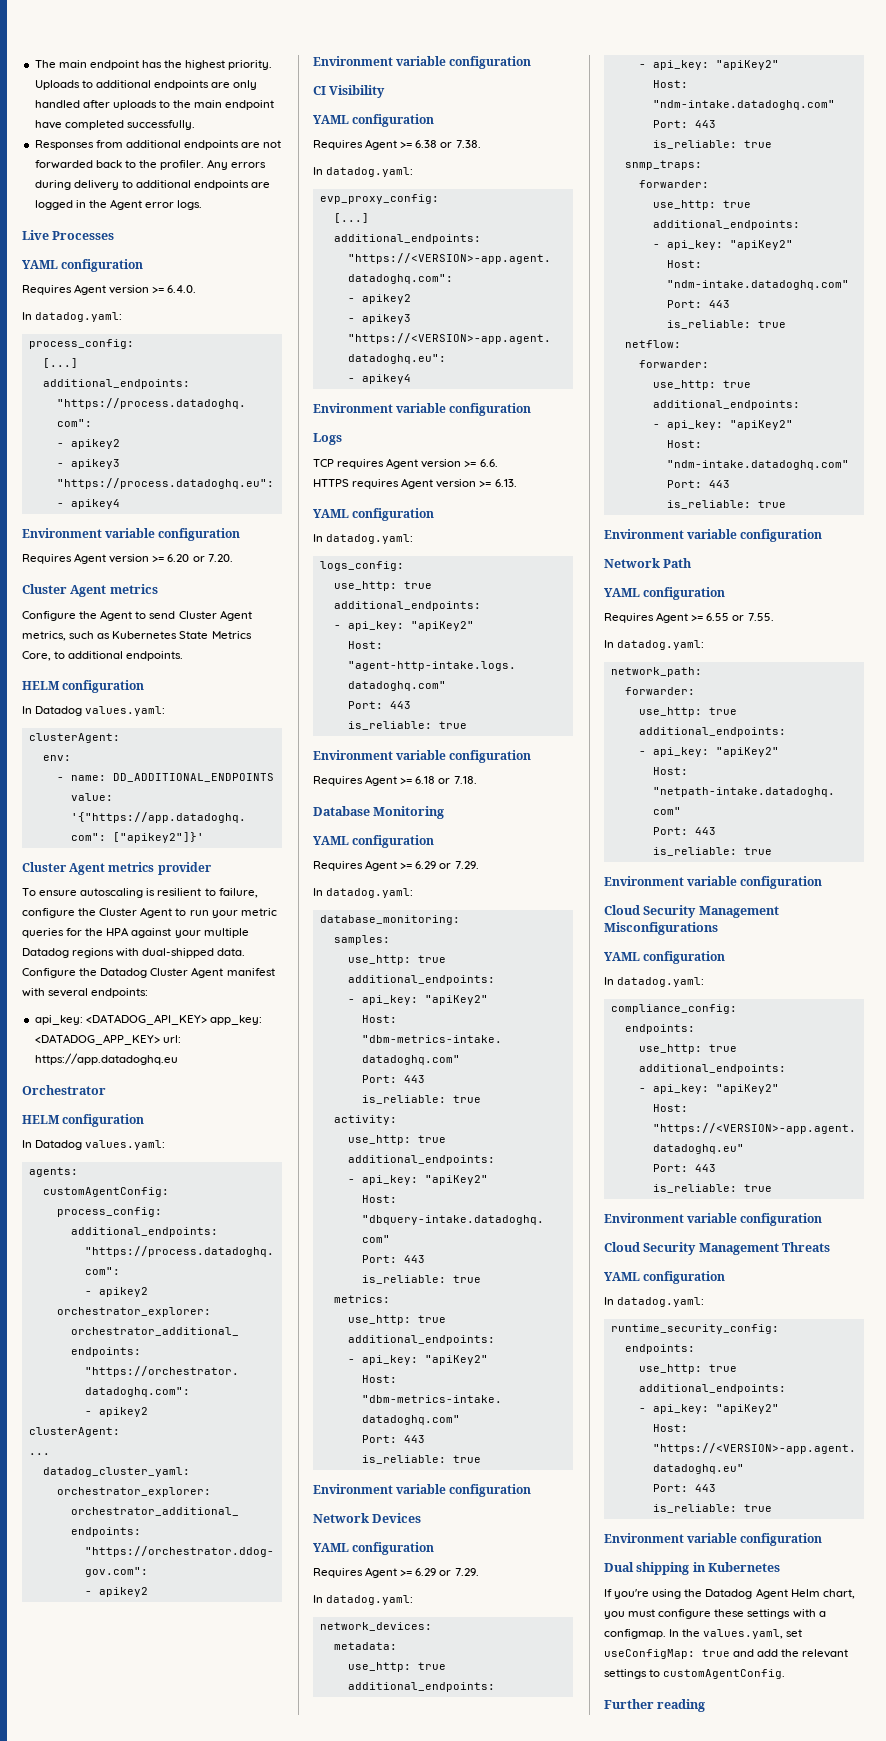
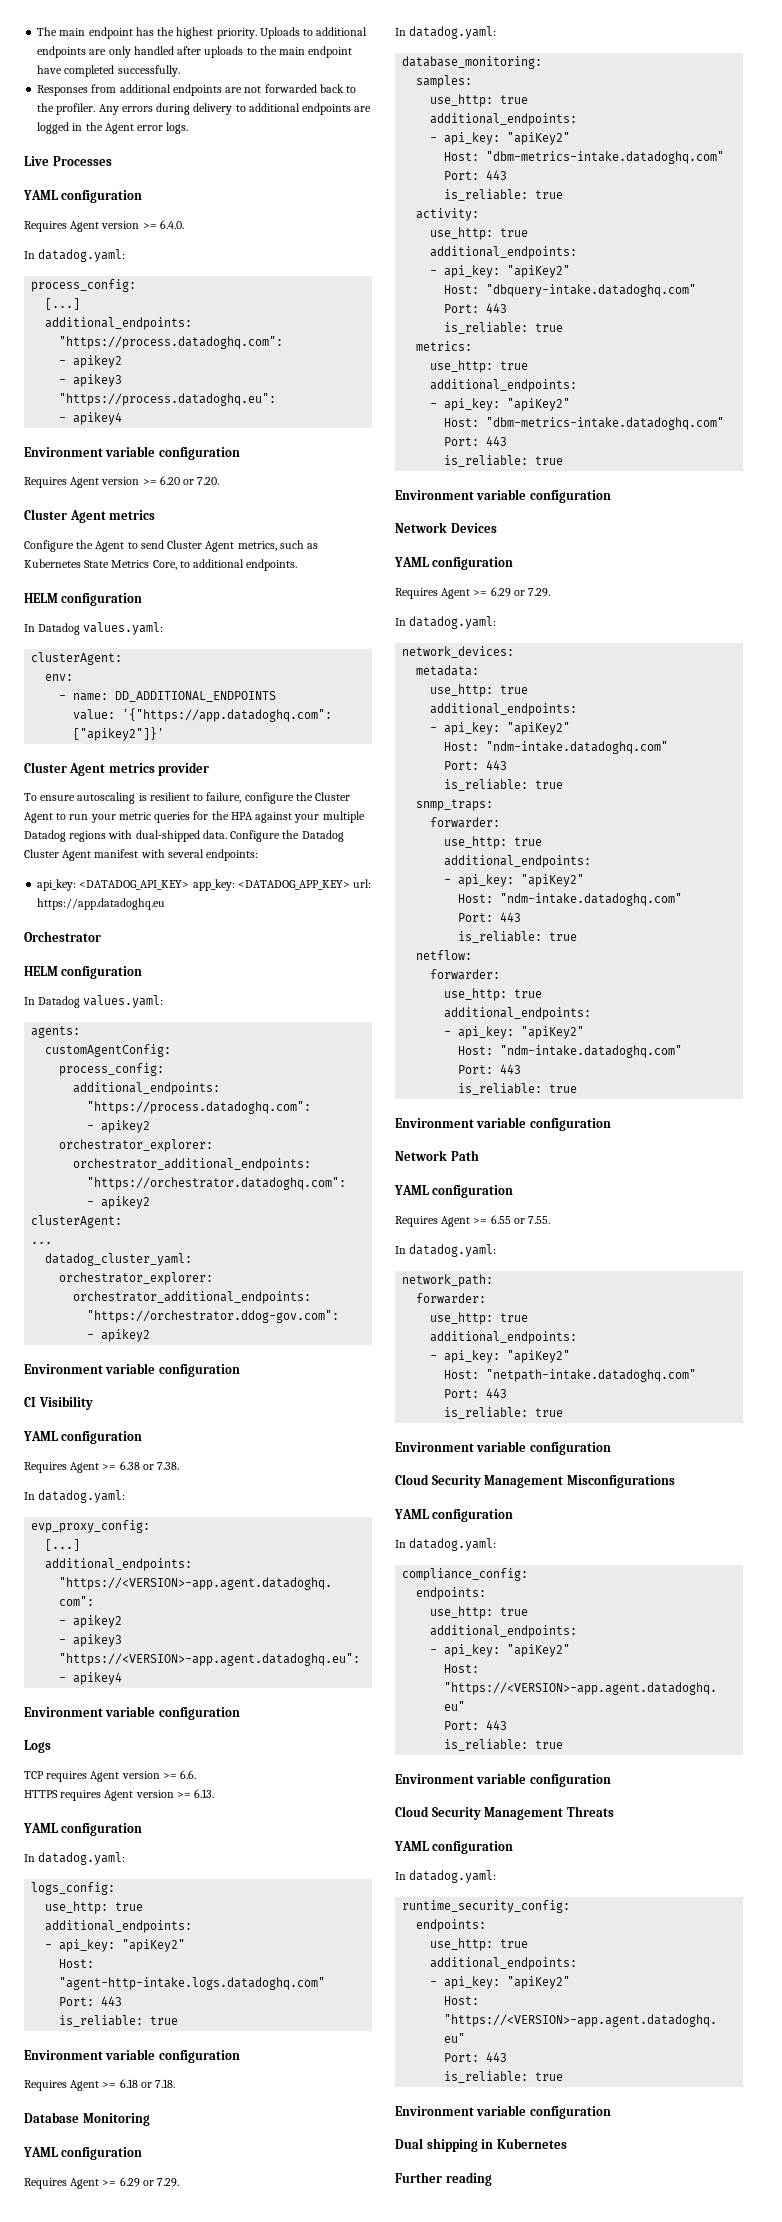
[604,1588,855,1599] [604,1609,826,1619] [604,1629,803,1639] [604,1649,849,1659] [604,1669,786,1679] // If you're using the Datadog Agent Helm chart, you must configure these settings with a configmap. In the values.yaml, set useConfigMap: true and add the relevant settings to customAgentConfig. -> (567, 2143) none

